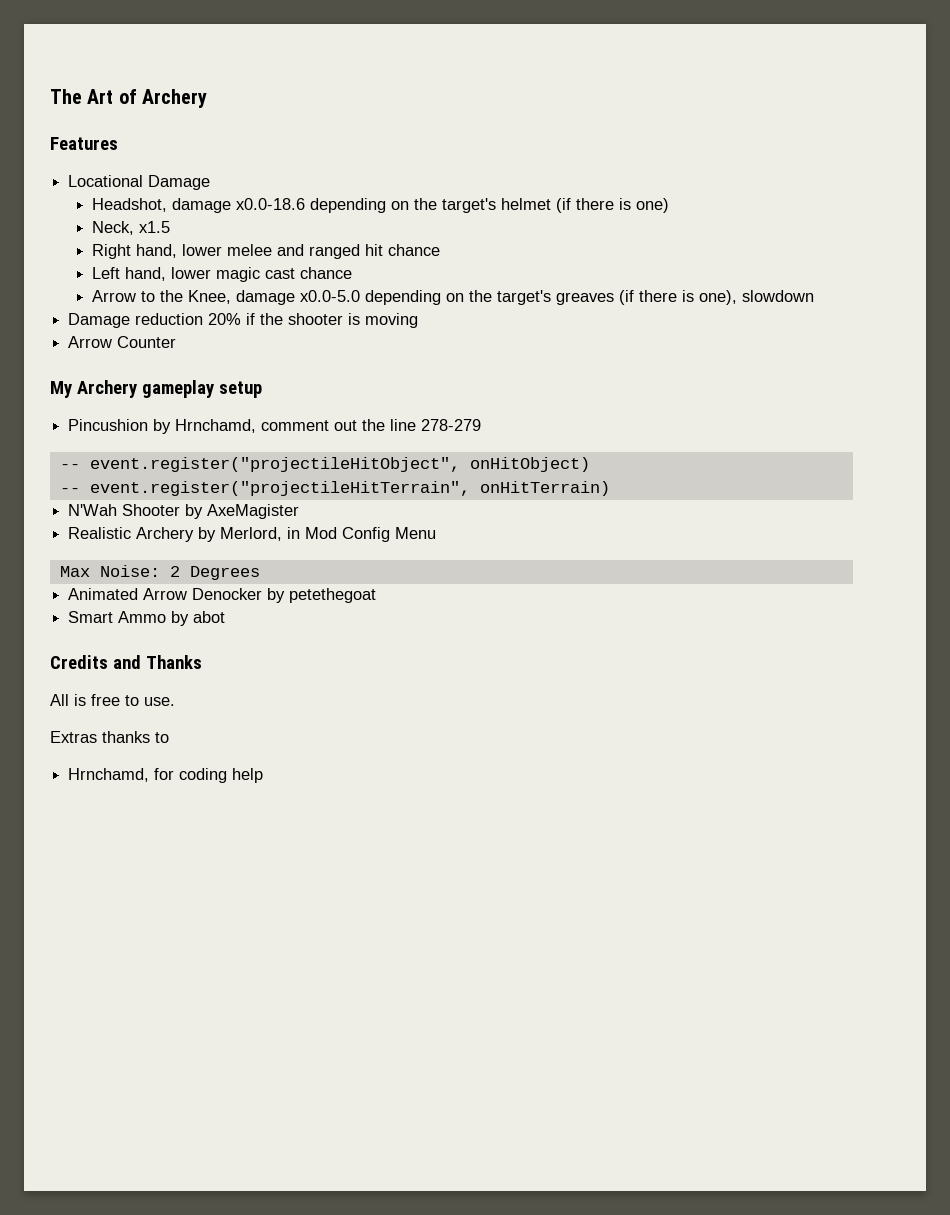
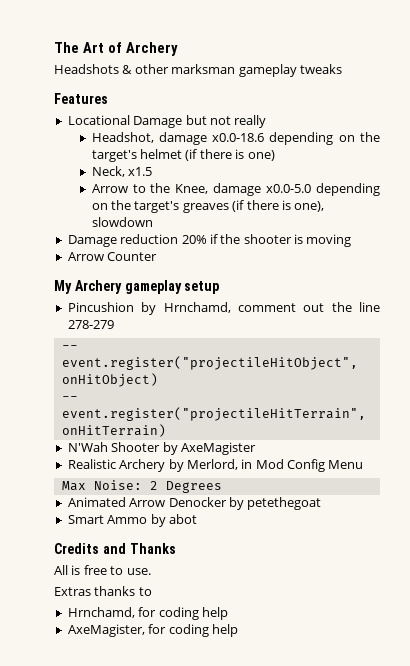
(208, 98) none -> [54,64,342,77] // Headshots & other marksman gameplay tweaks
(211, 182) none -> [185,115,267,128] but not really
[91,244,440,259] [91,267,352,282] // Right hand, lower melee and ranged hit chance // Left hand, lower magic cast chance -> (153, 171) none
(264, 775) none -> [67,624,238,637] // AxeMagister, for coding help

